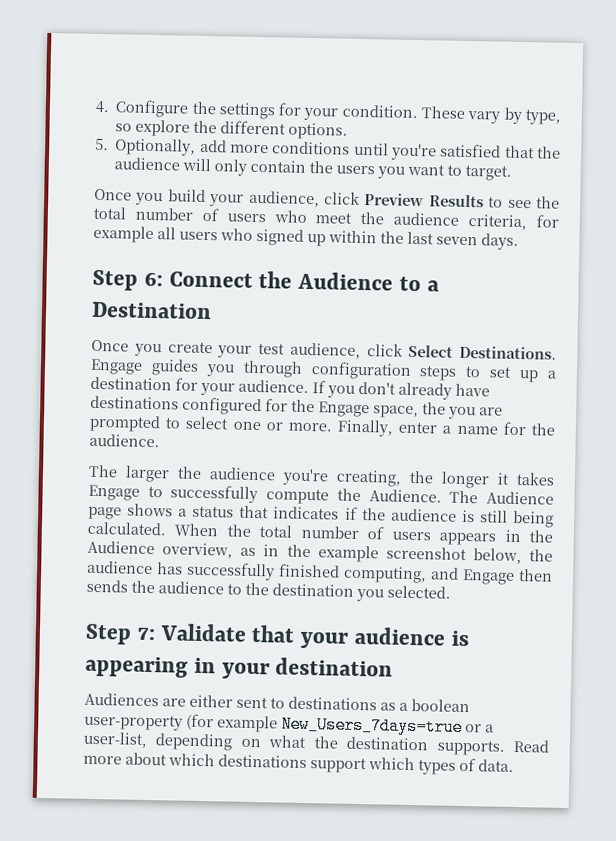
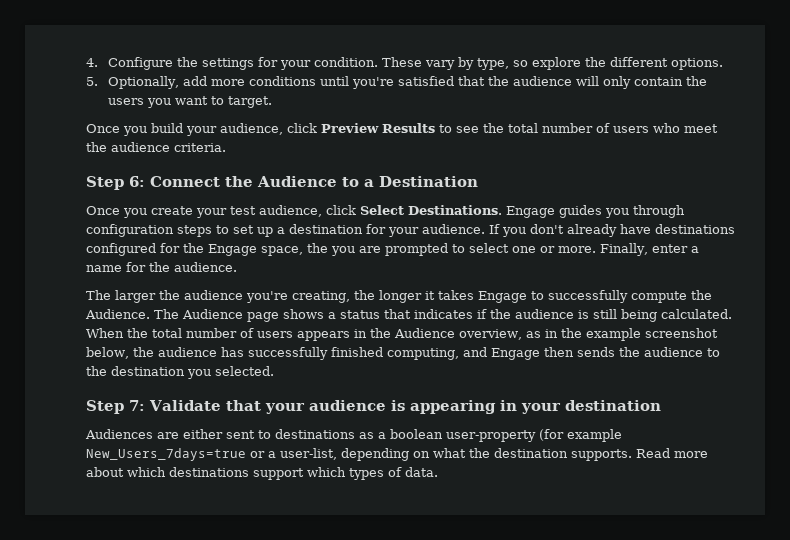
[468,214,560,231] [93,225,519,250] criteria, for example all users who signed up within the last seven days. -> [174,143,226,152] criteria.

